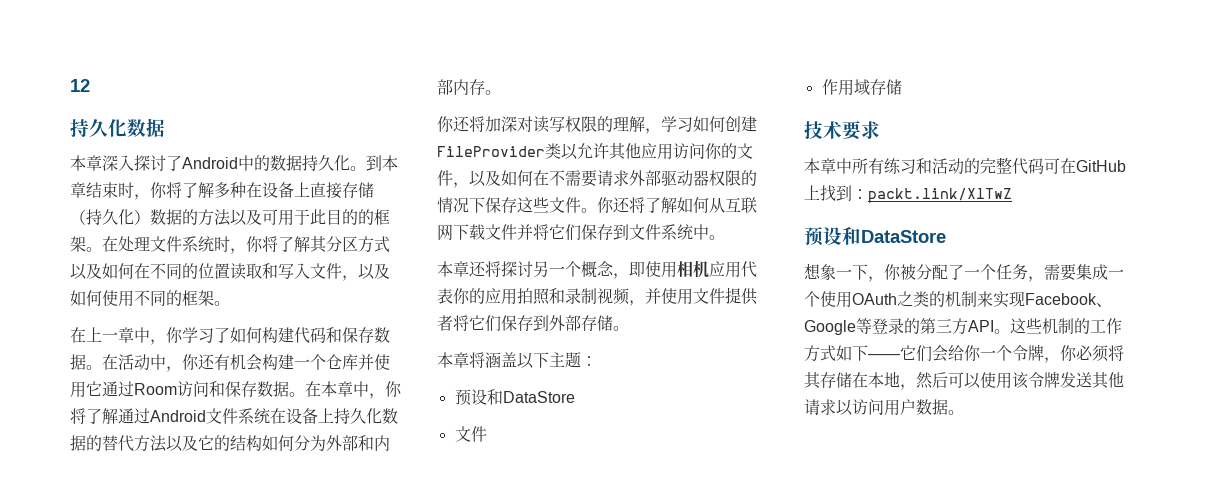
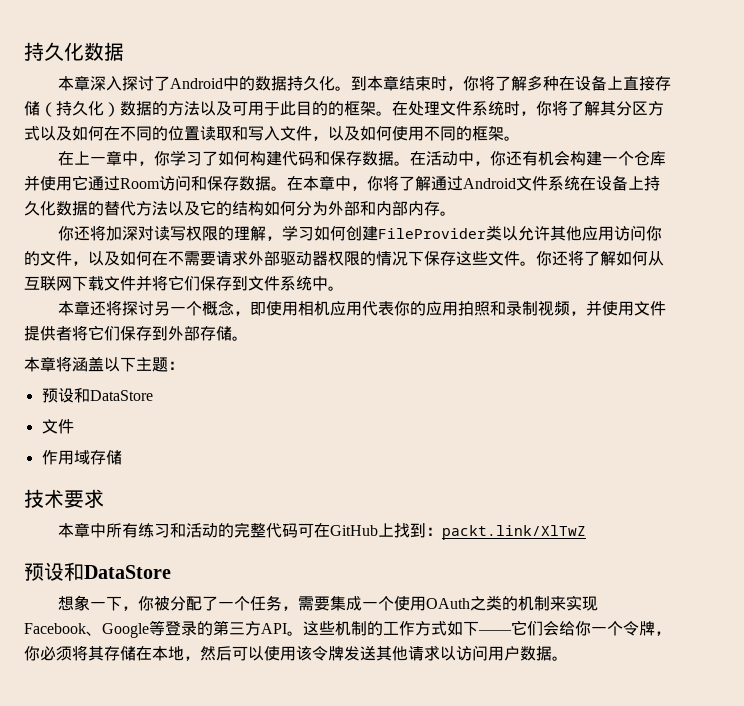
[70,79,90,92] 12 // -> (24, 51) none

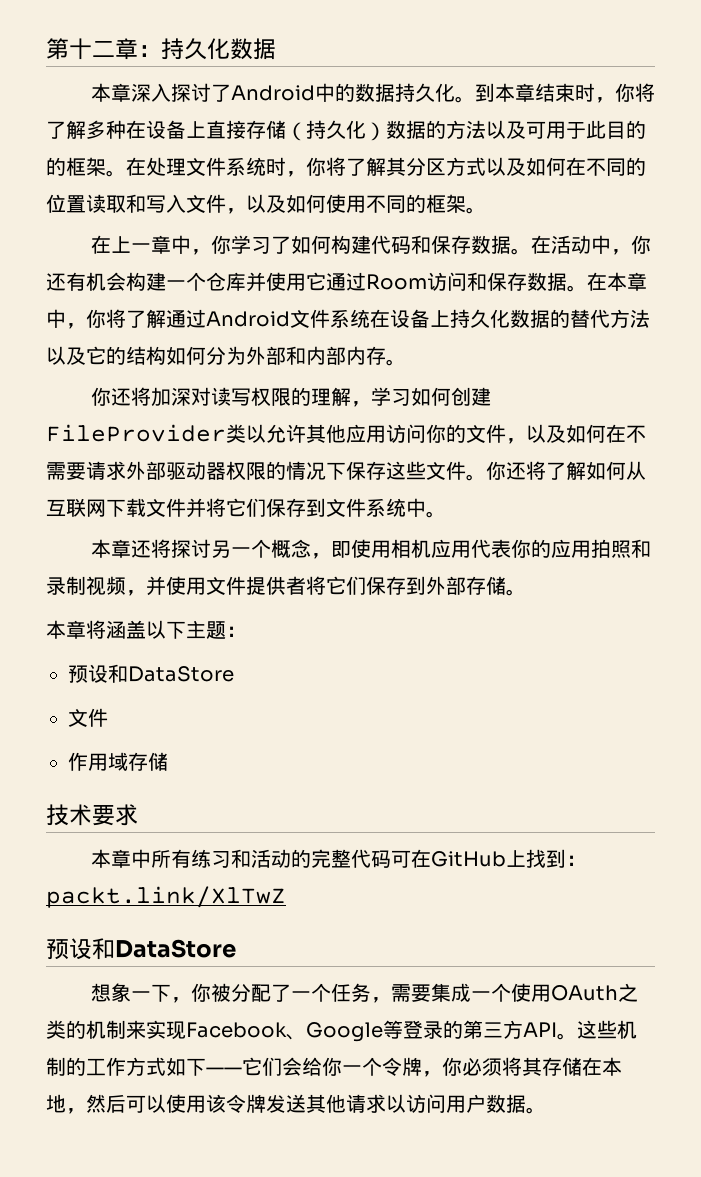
(24, 51) none -> [46,38,161,60] 第十二章：

